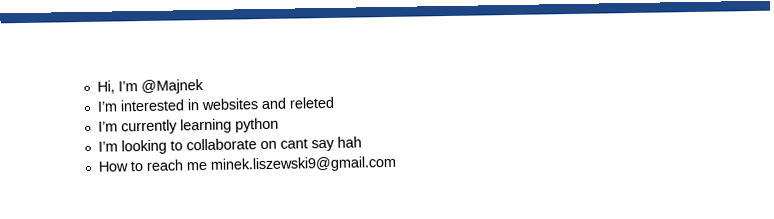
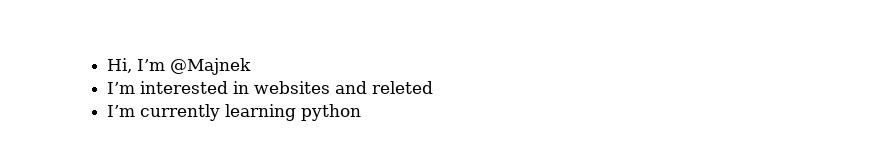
[97,136,362,155] [97,155,396,173] // I’m looking to collaborate on cant say hah // How to reach me minek.liszewski9@gmail.com -> (362, 112) none

